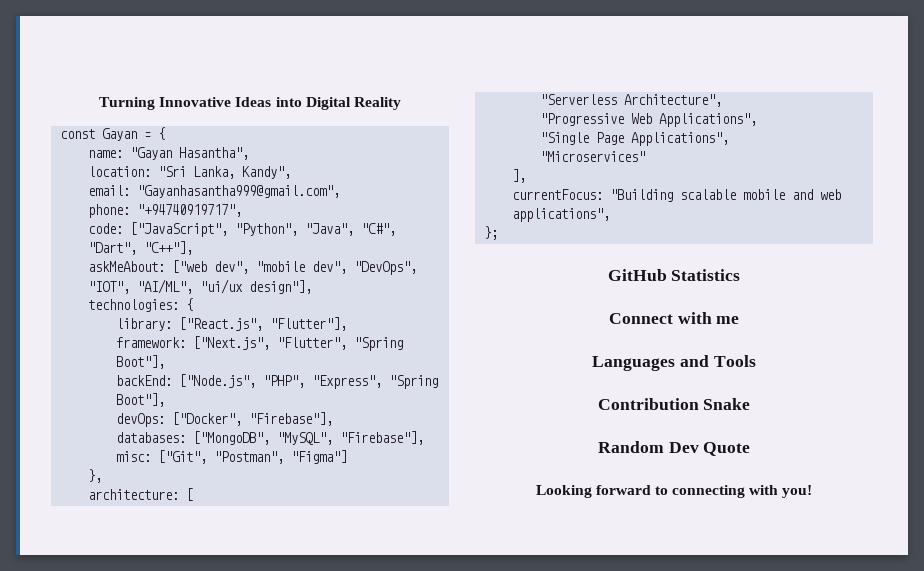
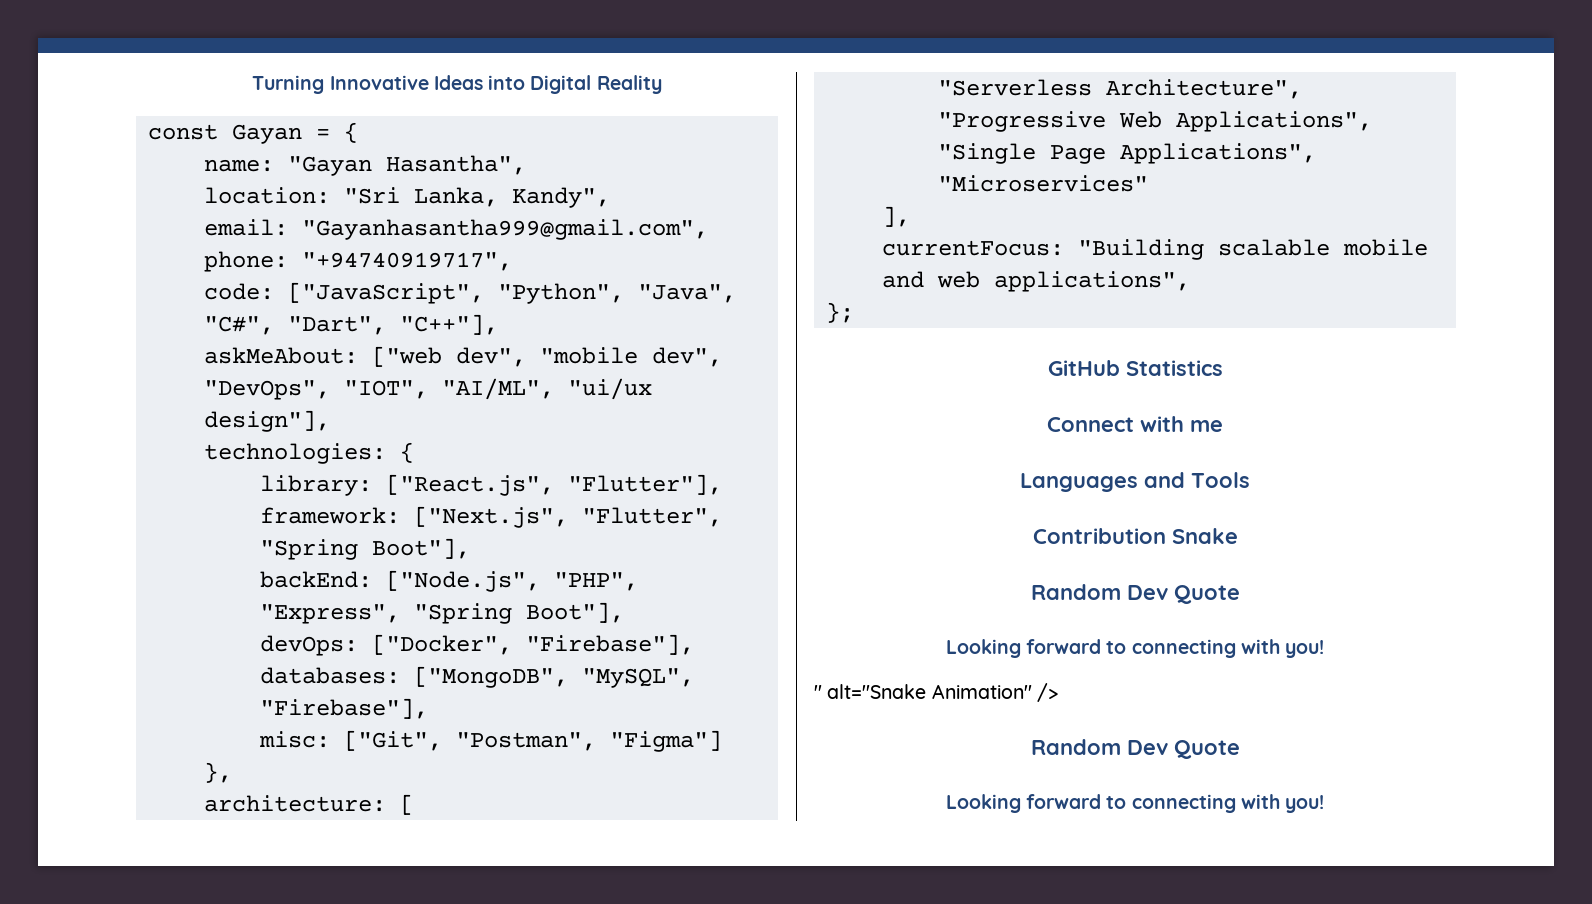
(813, 491) none -> [814,683,1058,702] [1030,739,1240,759] [945,794,1325,813] // " alt="Snake Animation" /> // Random Dev Quote // Looking forward to connecting with you!

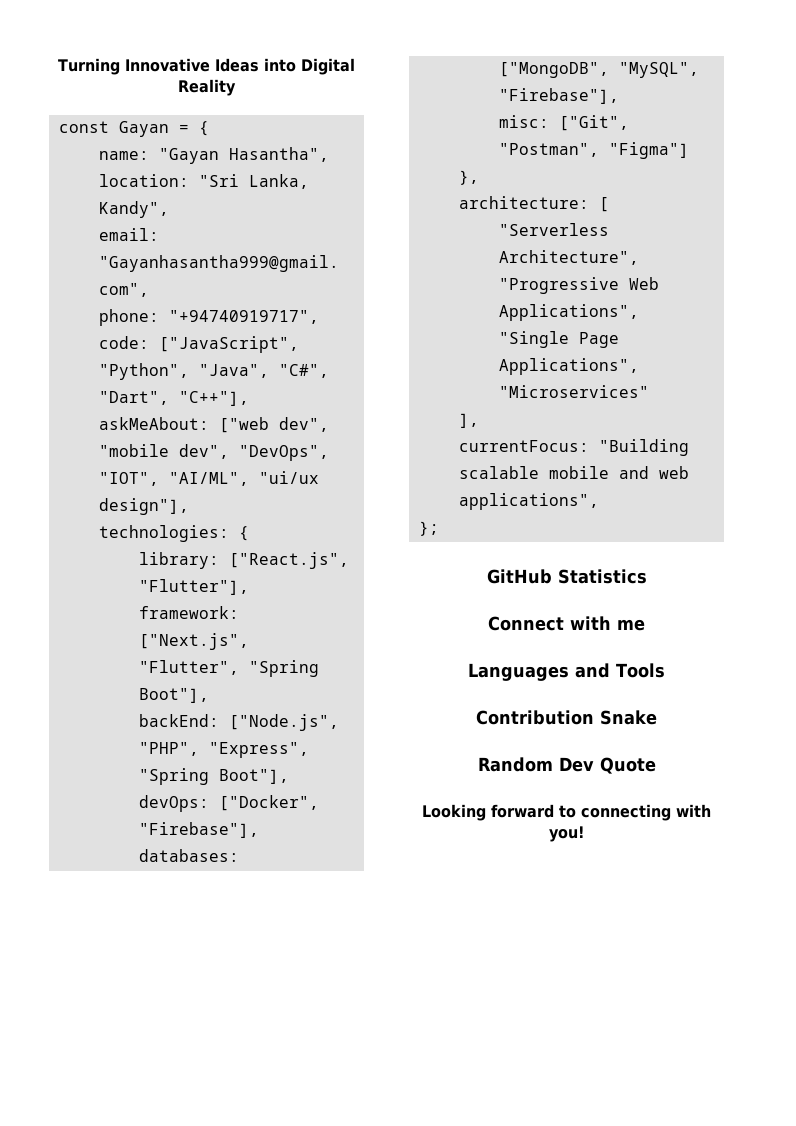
[814,683,1058,702] [1030,739,1240,759] [945,794,1325,813] // " alt="Snake Animation" /> // Random Dev Quote // Looking forward to connecting with you! -> (585, 834) none

